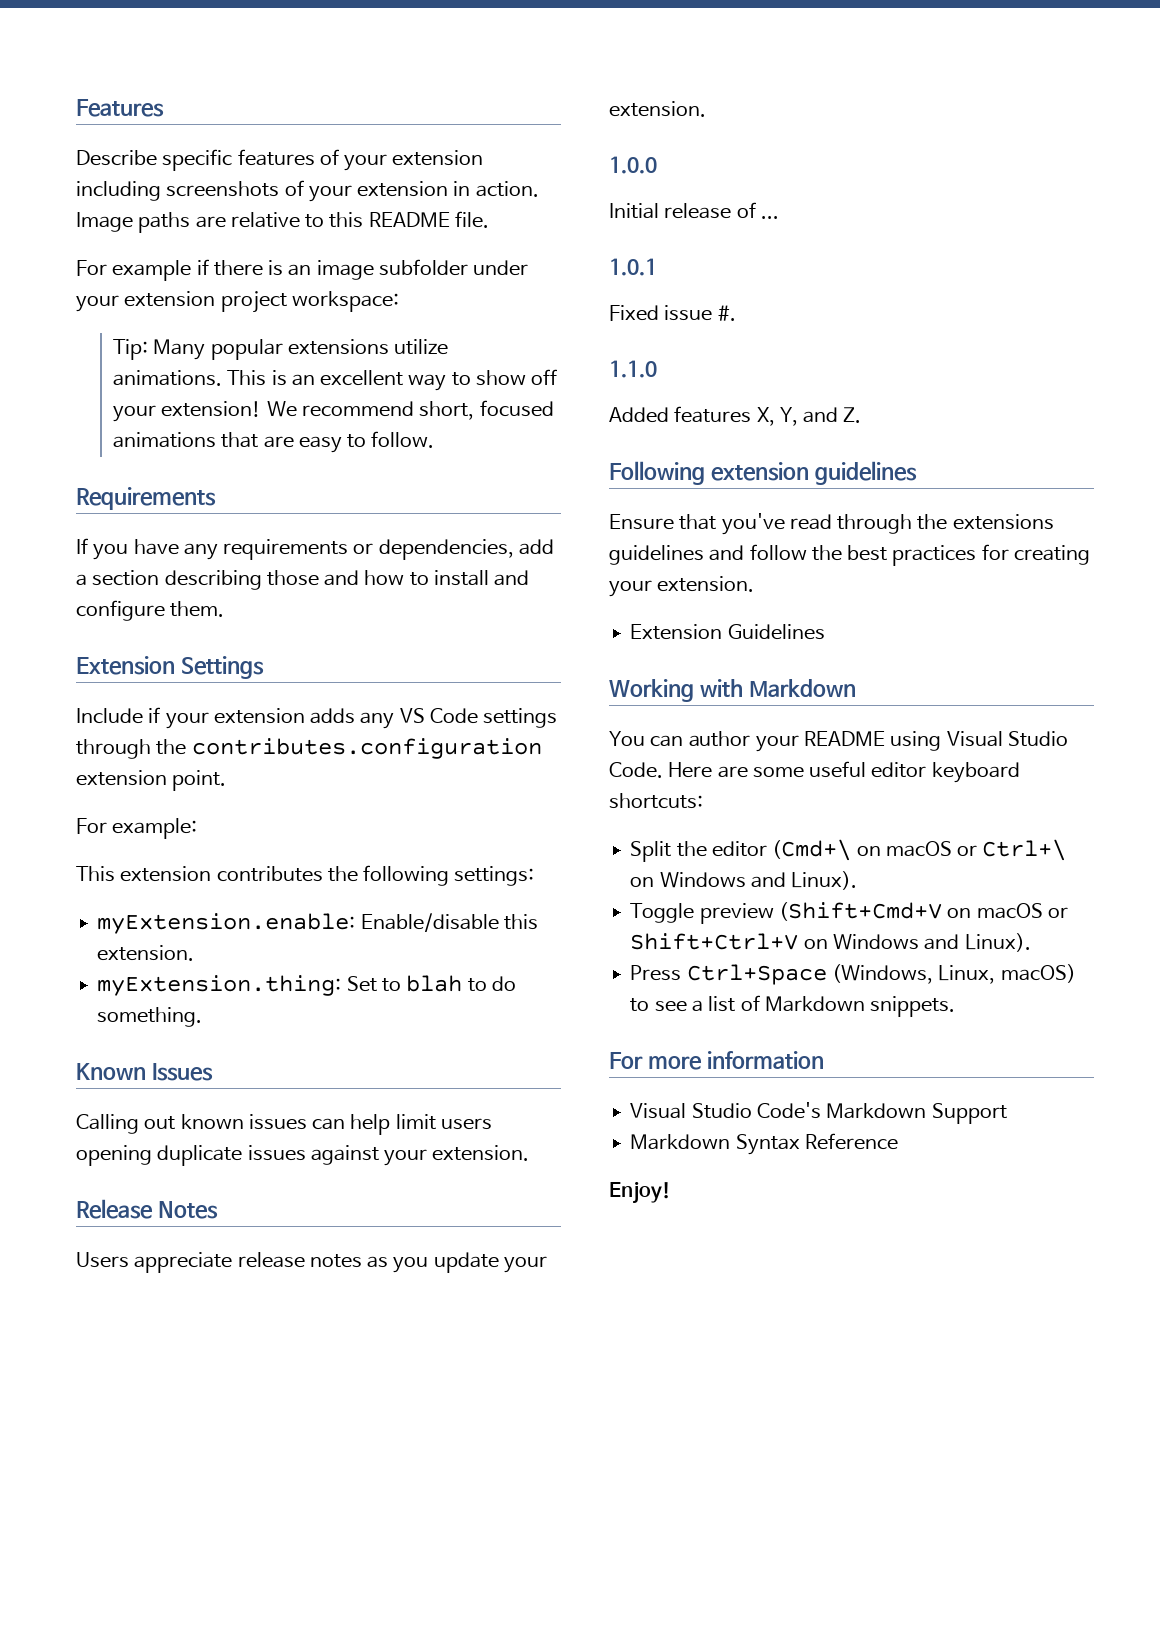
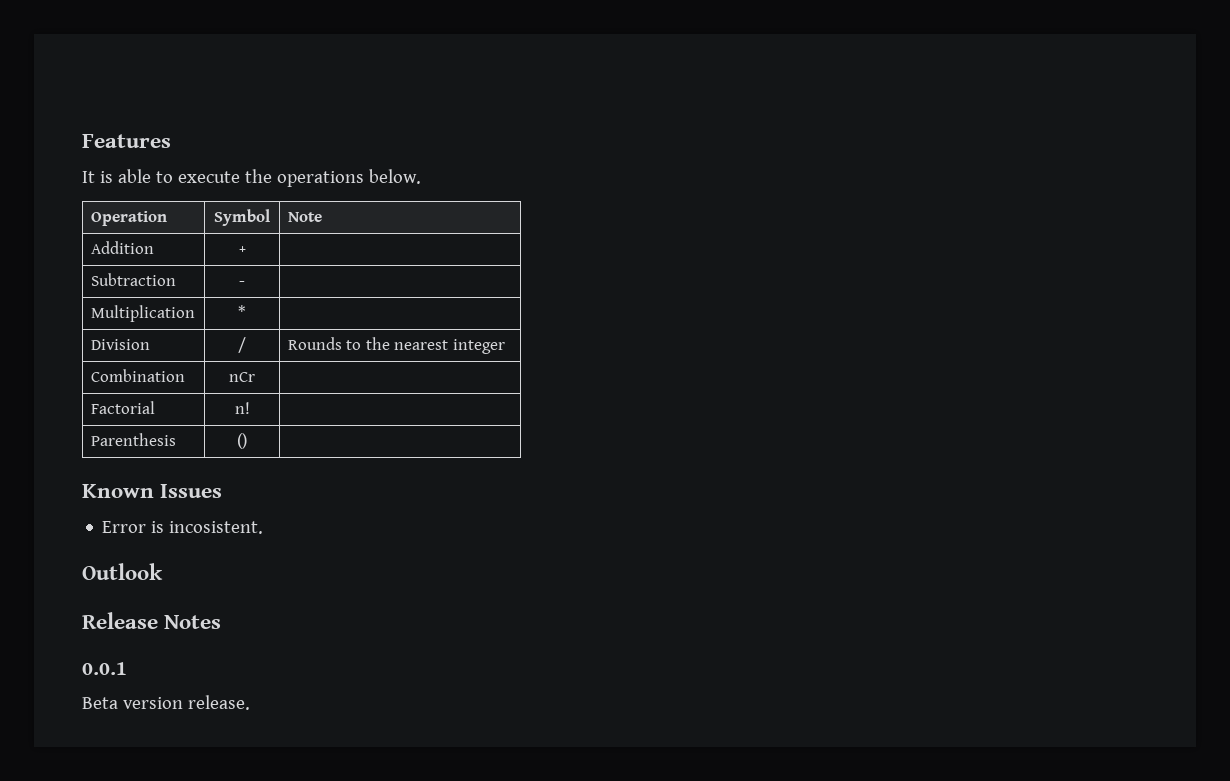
[76,149,484,171] [76,180,539,202] [76,211,489,233] [76,259,529,281] [76,291,399,313] [113,339,449,360] [113,369,558,391] [113,400,554,422] [113,431,435,453] [76,487,216,510] [76,538,554,560] [76,570,530,590] [76,600,225,621] [76,656,264,679] [76,707,558,729] [76,738,542,759] [76,770,227,791] [76,818,198,839] [76,865,535,886] [97,913,538,934] [97,945,195,961] [97,975,516,996] [97,1007,203,1027] [76,1063,213,1081] [76,1114,492,1135] [76,1145,530,1166] [76,1199,218,1219] [76,1252,547,1273] [609,101,706,117] [609,156,657,174] [609,202,779,219] [609,258,657,276] [609,305,736,321] [609,360,657,378] [609,406,862,426] [609,461,917,485] [609,513,1054,535] [609,544,1090,566] [609,576,755,597] [630,624,825,640] [609,679,856,702] [609,731,1068,752] [609,761,1020,783] [609,793,703,809] [630,839,1067,862] [630,871,858,890] [630,902,1068,924] [630,933,1031,952] [630,964,1076,985] [630,995,956,1017] [609,1051,824,1070] [630,1102,1007,1124] [630,1133,898,1155] [609,1181,671,1204] Describe specific features of your extension including screenshots of your extension in action. Image paths are relative to this README file. // For example if there is an image subfolder under your extension project workspace: // Tip: Many popular extensions utilize animations. This is an excellent way to show off your extension! We recommend short, focused animations that are easy to follow. // Requirements // If you have any requirements or dependencies, add a section describing those and how to install and configure them. // Extension Settings // Include if your extension adds any VS Code settings through the contributes.configuration extension point. // For example: // This extension contributes the following settings: // myExtension.enable: Enable/disable this extension. // myExtension.thing: Set to blah to do something. // Known Issues // Calling out known issues can help limit users opening duplicate issues against your extension. // Release Notes // Users appreciate release notes as you update your extension. // 1.0.0 // Initial release of ... // 1.0.1 // Fixed issue #. // 1.1.0 // Added features X, Y, and Z. // Following extension guidelines // Ensure that you've read through the extensions guidelines and follow the best practices for creating your extension. // Extension Guidelines // Working with Markdown // You can author your README using Visual Studio Code. Here are some useful editor keyboard shortcuts: // Split the editor (Cmd+\ on macOS or Ctrl+\ on Windows and Linux). // Toggle preview (Shift+Cmd+V on macOS or Shift+Ctrl+V on Windows and Linux). // Press Ctrl+Space (Windows, Linux, macOS) to see a list of Markdown snippets. // For more information // Visual Studio Code's Markdown Support // Markdown Syntax Reference // Enjoy! -> [82,169,421,187] [90,211,167,226] [214,209,270,226] [287,212,322,222] [90,241,154,254] [238,246,246,254] [90,273,176,286] [239,281,245,286] [90,305,195,322] [238,305,246,318] [90,339,150,350] [238,337,246,353] [287,337,505,354] [90,369,185,382] [229,372,255,382] [90,401,155,414] [234,402,250,414] [90,433,176,446] [237,433,247,449] [82,484,223,498] [102,521,264,534] [82,563,163,580] [82,612,222,629] [82,662,127,675] [82,695,250,710] It is able to execute the operations below. // Operation | Symbol | Note // Addition | + | // Subtraction | - | // Multiplication | * | // Division | / | Rounds to the nearest integer // Combination | nCr | // Factorial | n! | // Parenthesis | () | // Known Issues // Error is incosistent. // Outlook // Release Notes // 0.0.1 // Beta version release.

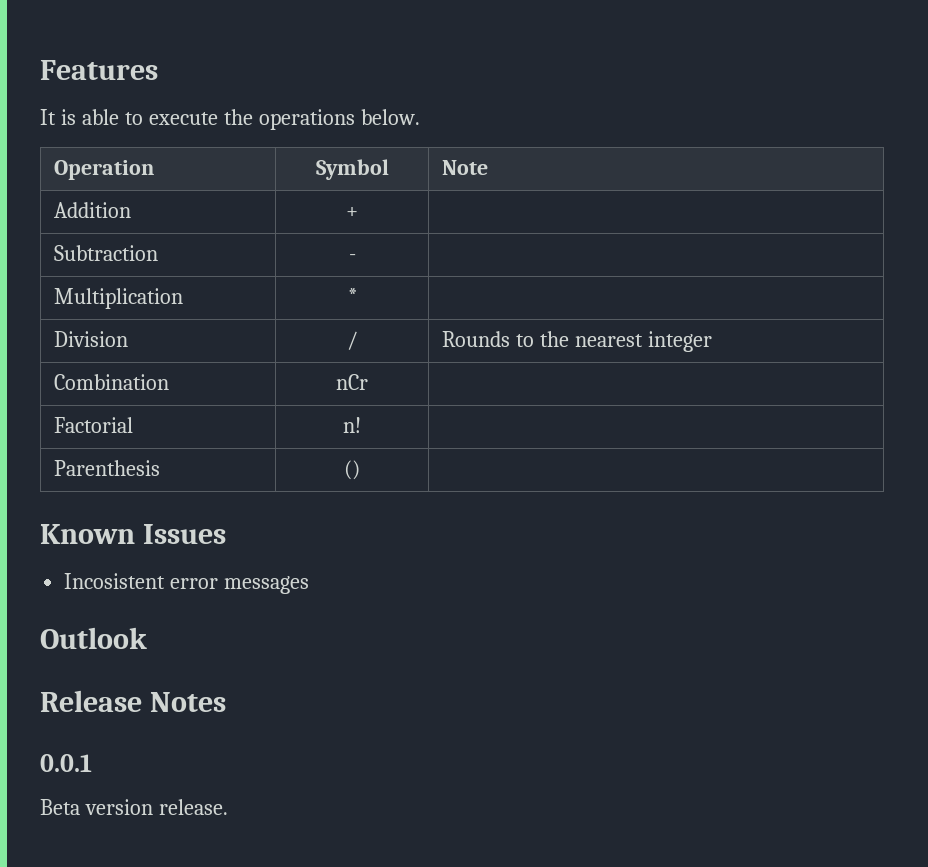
[102,521,264,534] Error is incosistent. -> [64,573,310,594] Incosistent error messages

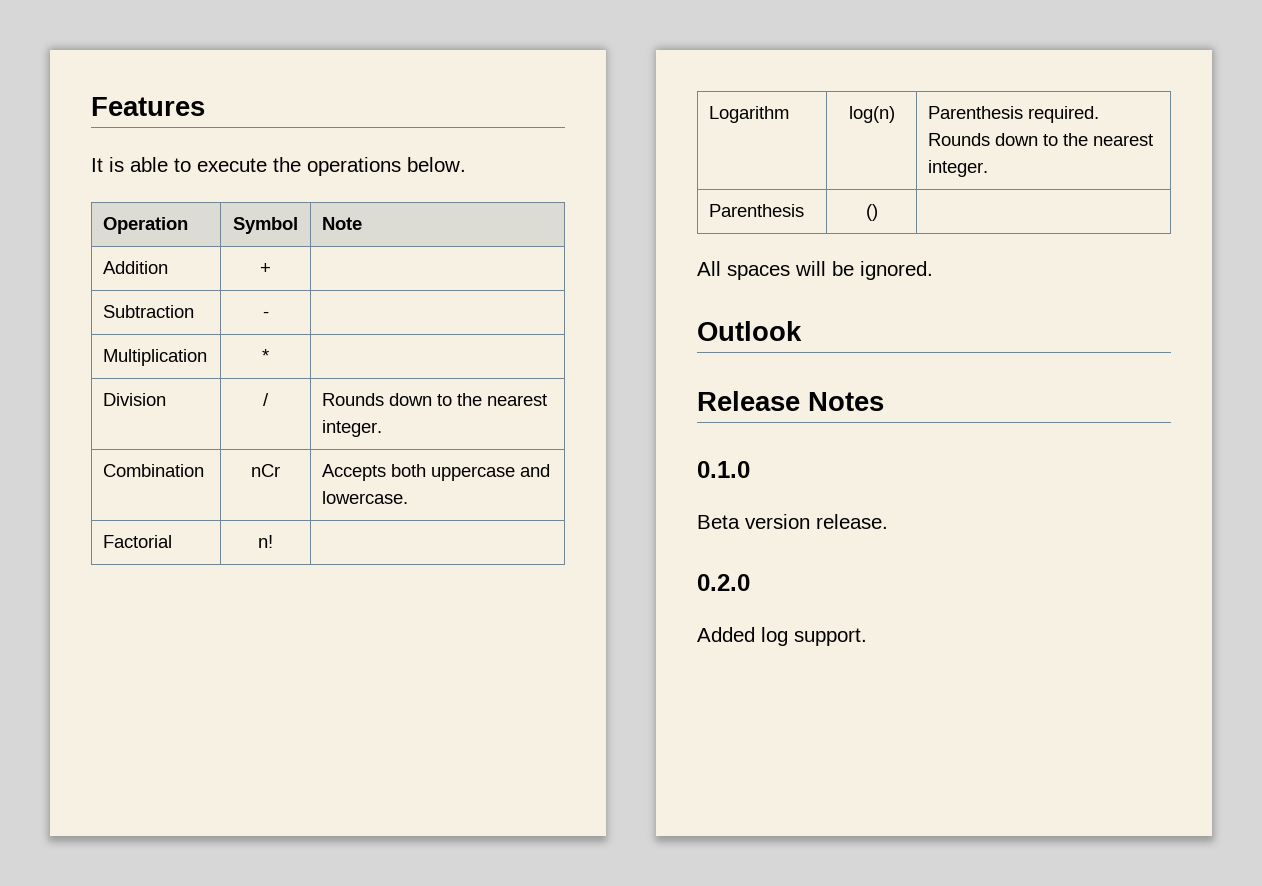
[516,331,713,352] to the nearest integer -> [389,393,548,406] [322,420,383,437] down to the nearest integer.
[54,417,134,433] [343,417,361,433] [54,460,161,476] [344,460,360,480] [40,524,226,544] [64,573,310,594] // Factorial | n! | // Parenthesis | () | // Known Issues // Incosistent error messages -> [322,464,551,481] [322,491,409,504] [103,535,173,548] [258,535,273,548] [709,106,790,123] [848,106,895,123] [928,106,1100,123] [928,133,1154,146] [928,160,989,177] [709,204,805,217] [865,204,878,221] [697,261,933,280] Accepts both uppercase and lowercase. // Factorial | n! | // Logarithm | log(n) | Parenthesis required. Rounds down to the nearest integer. // Parenthesis | () | // All spaces will be ignored.
[40,754,92,772] 0.0.1 -> [697,461,750,478] 0.1.0
(228, 807) none -> [697,574,750,591] [697,627,867,646] // 0.2.0 // Added log support.

